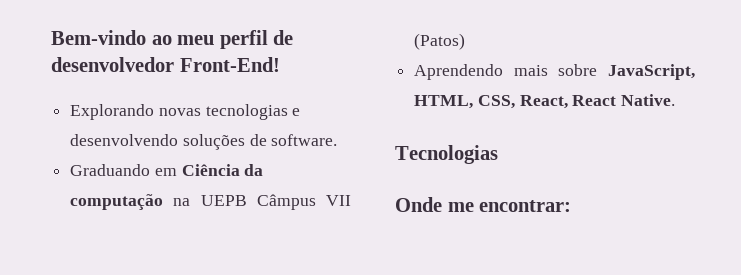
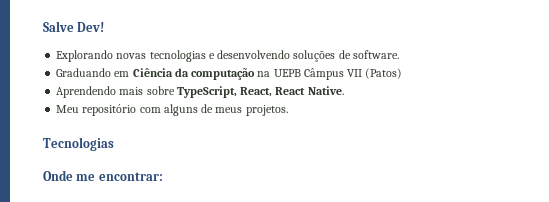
[51,30,294,49] [51,57,280,72] Bem-vindo ao meu perfil de desenvolvedor Front-End! -> [43,21,105,32] Salve Dev!
[608,64,695,80] [414,95,515,109] JavaScript, HTML, CSS, -> [176,86,237,98] TypeScript,
(676, 100) none -> [56,104,288,116] // Meu repositório com alguns de meus projetos.

